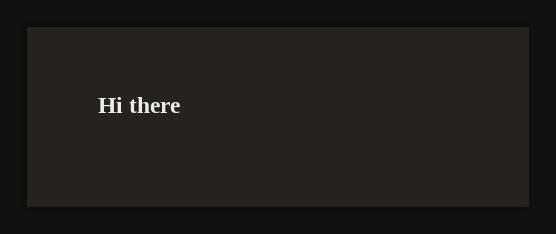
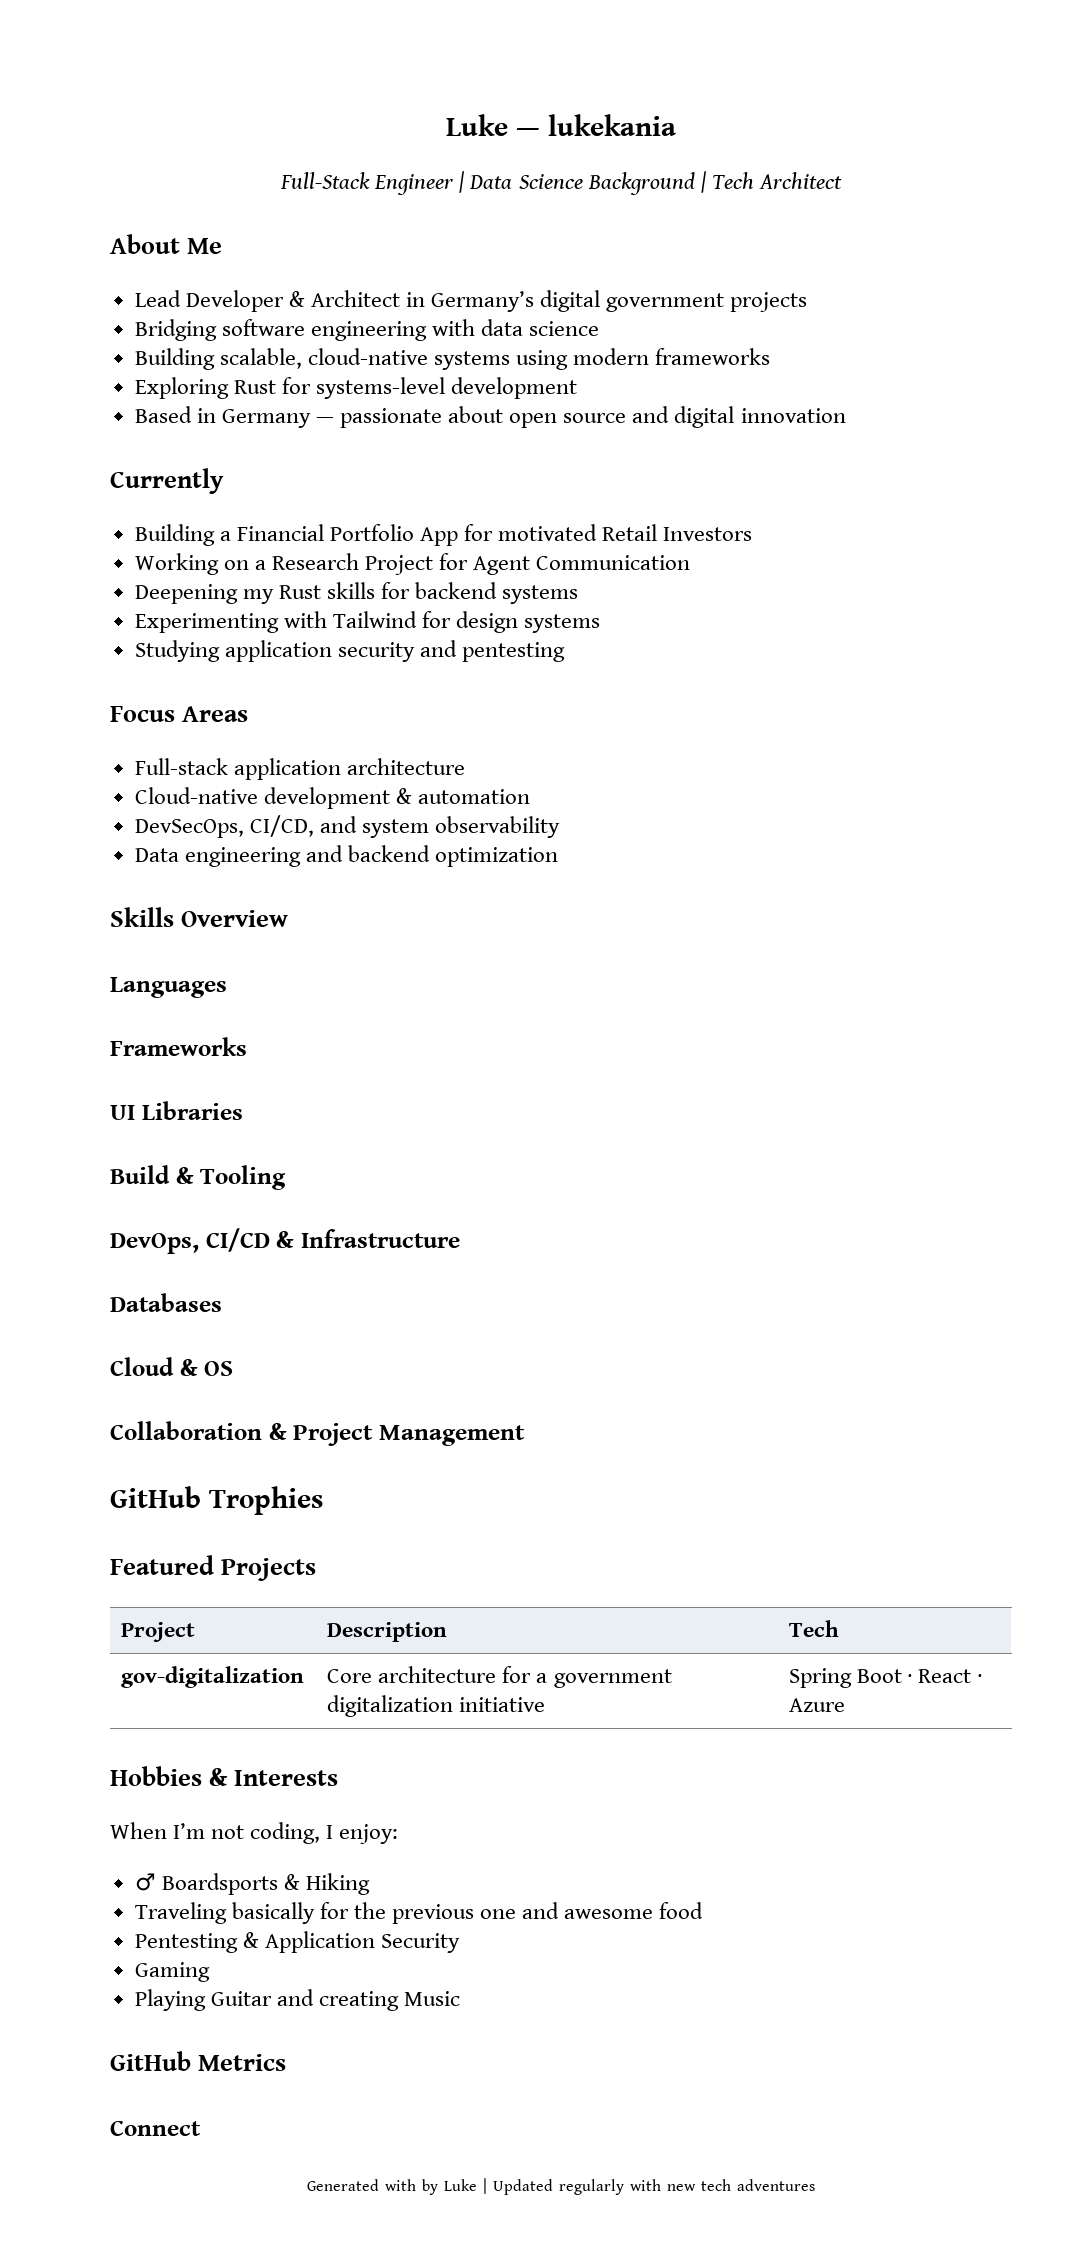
[98,97,181,113] Hi there -> [446,114,676,136] [280,171,842,195] [110,234,223,254] [134,290,808,312] [134,319,600,341] [134,348,771,370] [134,377,578,399] [134,406,846,428] [110,468,224,494] [134,524,753,546] [134,553,691,575] [134,582,579,604] [134,611,601,633] [134,640,566,662] [110,706,249,722] [134,758,465,780] [134,787,530,809] [134,815,561,838] [134,845,559,867] [110,907,289,927] [110,977,227,998] [110,1037,247,1056] [110,1101,243,1120] [110,1165,287,1190] [110,1228,460,1254] [110,1293,222,1312] [110,1357,234,1376] [110,1421,525,1446] [110,1486,323,1515] [110,1555,317,1581] [121,1622,196,1642] [327,1622,448,1642] [789,1620,840,1637] [121,1666,305,1688] [327,1666,672,1688] [327,1695,546,1717] [789,1668,982,1688] [789,1698,846,1712] [110,1766,339,1786] [110,1822,399,1844] [134,1873,370,1895] [134,1902,704,1924] [134,1931,460,1953] [134,1962,210,1982] [134,1989,461,2011] [110,2051,287,2071] [110,2120,201,2136] [306,2178,816,2195] Luke — lukekania // Full-Stack Engineer | Data Science Background | Tech Architect // About Me // Lead Developer & Architect in Germany’s digital government projects // Bridging software engineering with data science // Building scalable, cloud-native systems using modern frameworks // Exploring Rust for systems-level development // Based in Germany — passionate about open source and digital innovation // Currently // Building a Financial Portfolio App for motivated Retail Investors // Working on a Research Project for Agent Communication // Deepening my Rust skills for backend systems // Experimenting with Tailwind for design systems // Studying application security and pentesting // Focus Areas // Full-stack application architecture // Cloud-native development & automation // DevSecOps, CI/CD, and system observability // Data engineering and backend optimization // Skills Overview // Languages // Frameworks // UI Libraries // Build & Tooling // DevOps, CI/CD & Infrastructure // Databases // Cloud & OS // Collaboration & Project Management // GitHub Trophies // Featured Projects // Project | Description | Tech // gov-digitalization | Core architecture for a government digitalization initiative | Spring Boot · React · Azure // Hobbies & Interests // When I’m not coding, I enjoy: // ♂ Boardsports & Hiking // Traveling basically for the previous one and awesome food // Pentesting & Application Security // Gaming // Playing Guitar and creating Music // GitHub Metrics // Connect // Generated with by Luke | Updated regularly with new tech adventures

